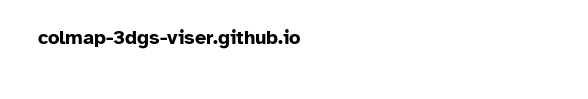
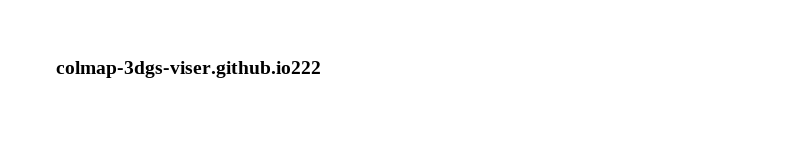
[38,29,300,49] colmap-3dgs-viser.github.io -> [56,61,321,78] colmap-3dgs-viser.github.io222

